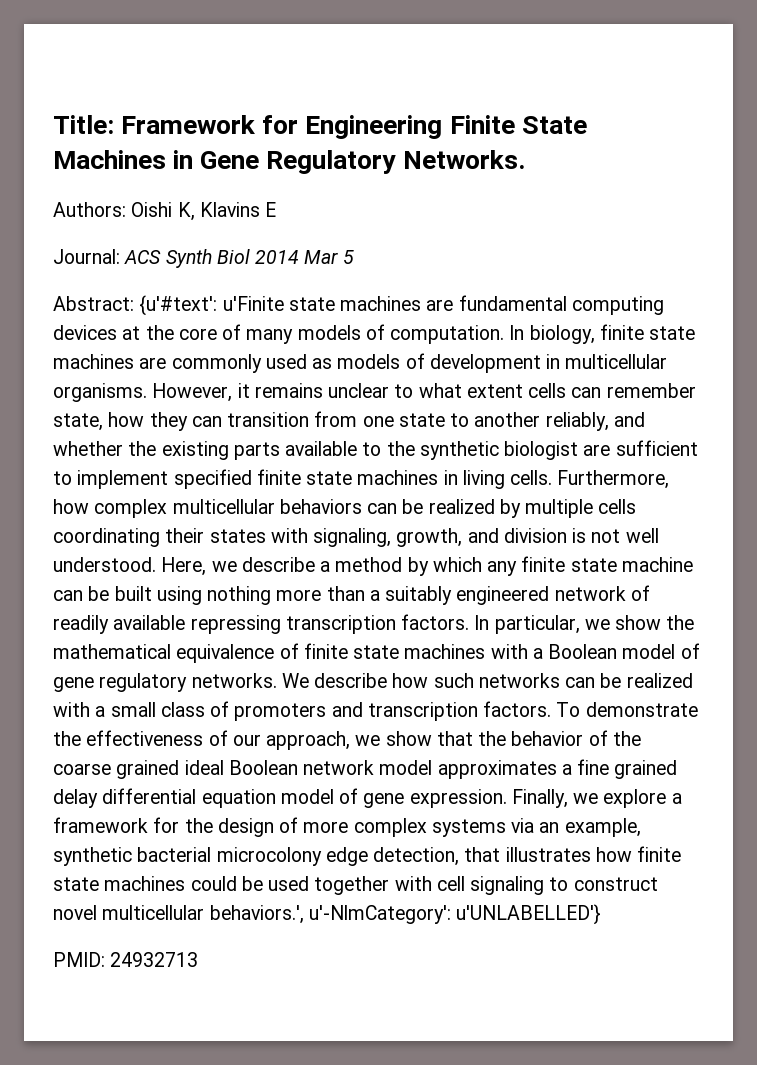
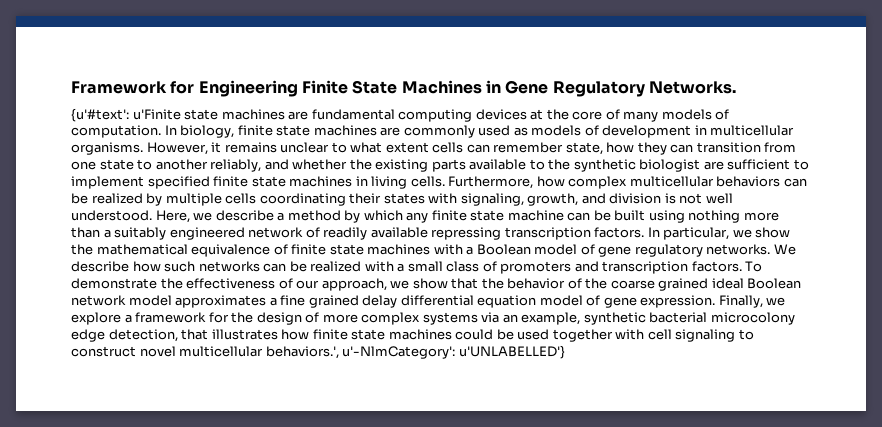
[53,115,114,134] Title: -> (71, 87) none
[53,202,277,221] [53,249,354,268] [53,296,134,311] Authors: Oishi K, Klavins E // Journal: ACS Synth Biol 2014 Mar 5 // Abstract: -> (736, 87) none
[53,952,199,967] // PMID: 24932713 -> (565, 352) none

